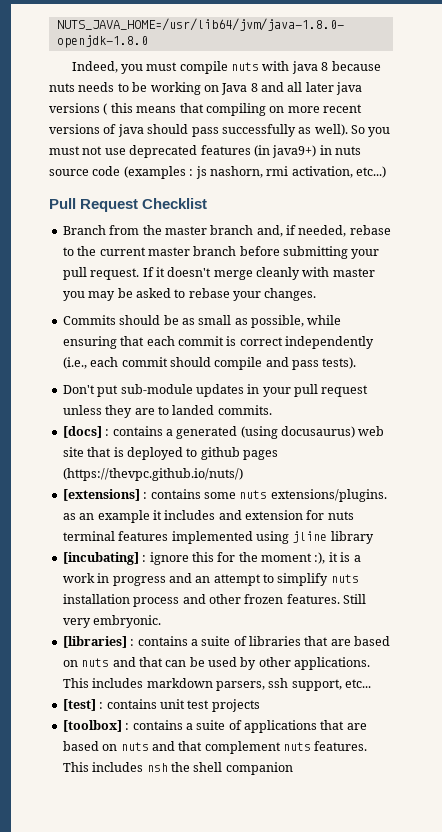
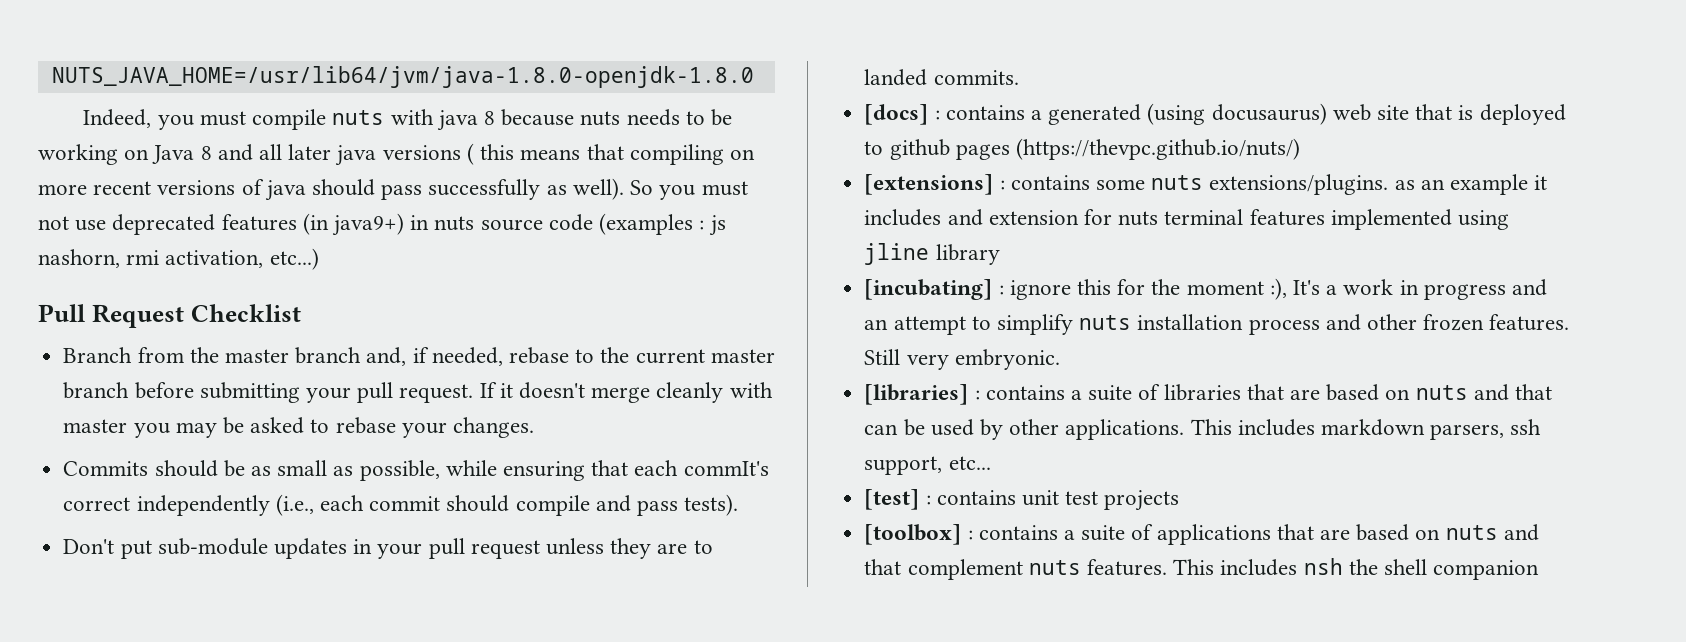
[177,336,237,346] commit is -> [683,461,769,476] commIt's
[328,552,351,562] it is -> [1292,280,1320,295] It's

